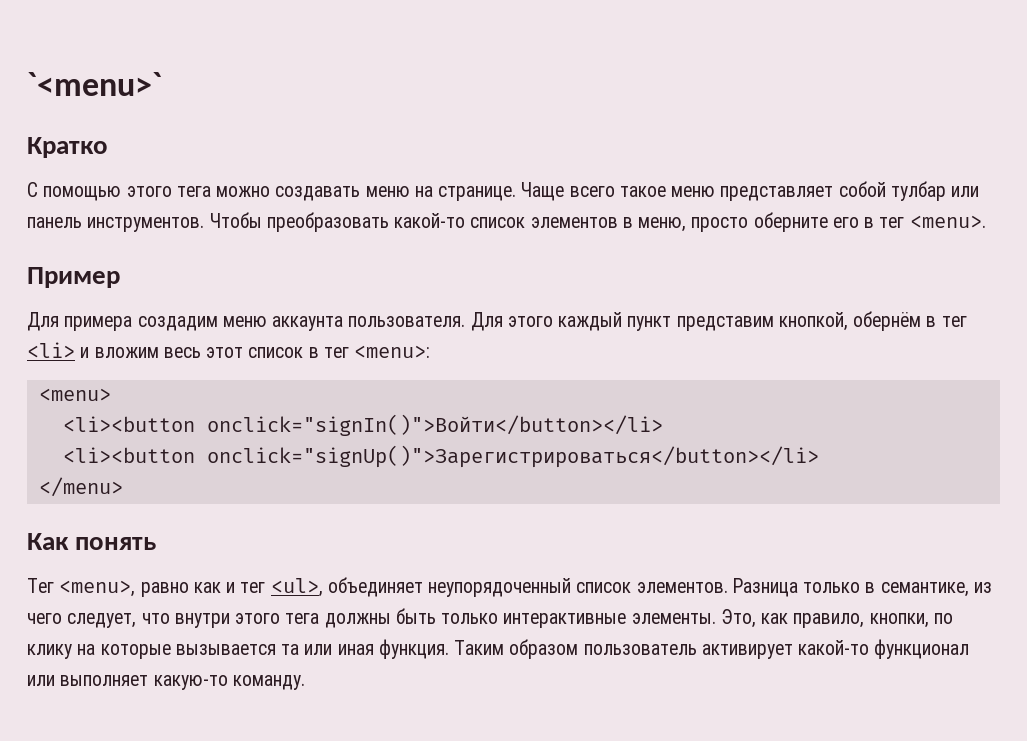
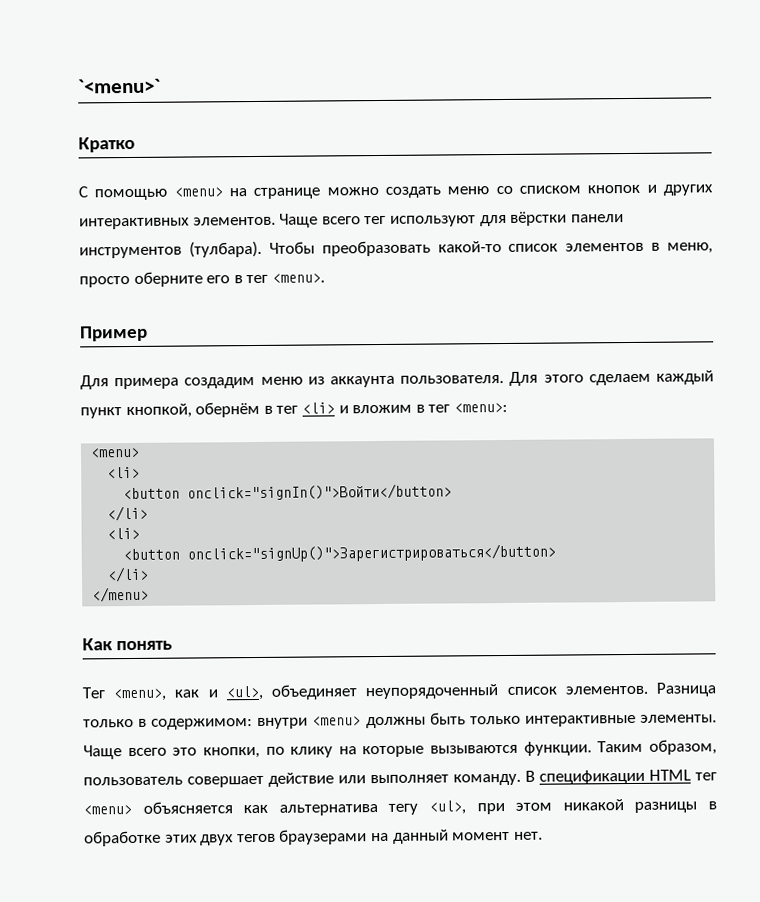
[126,181,980,201] [27,217,205,232] этого тега можно создавать меню на странице. Чаще всего такое меню представляет собой тулбар или панель инструментов. -> [173,184,713,200] [79,211,624,230] [79,240,262,259] <menu> на странице можно создать меню со списком кнопок и других интерактивных элементов. Чаще всего тег используют для вёрстки панели инструментов (тулбара).
(267, 321) none -> [307,376,325,385] из
(553, 321) none -> [588,373,651,386] сделаем
[676,316,774,331] представим -> (122, 413) none
[163,347,304,358] весь этот список -> (413, 409) none
[62,414,663,436] [62,445,819,468] <li><button onclick="signIn()">Войти</button></li> // <li><button onclick="signUp()">Зарегистрироваться</button></li> -> [107,466,141,479] [123,483,453,501] [107,505,149,522] [107,527,141,540] [123,543,557,563] [107,566,150,583] <li> // <button onclick="signIn()">Войти</button> // </li> // <li> // <button onclick="signUp()">Зарегистрироваться</button> // </li>
[140,582,189,597] равно -> (167, 695) none
[240,582,266,593] тег -> (218, 693) none
[880,582,992,597] [27,613,320,628] семантике, из чего следует, что внутри этого тега -> [151,716,362,730] содержимом: внутри <menu>
[720,609,865,628] Это, как правило, -> [83,745,198,760] Чаще всего это
[175,639,970,659] [27,675,305,690] вызывается та или иная функция. Таким образом пользователь активирует какой-то функционал или выполняет какую-то команду. -> [430,739,717,756] [83,769,717,788] [83,799,718,816] [84,829,543,847] вызываются функции. Таким образом, пользователь совершает действие или выполняет команду. В спецификации HTML тег <menu> объясняется как альтернатива тегу <ul>, при этом никакой разницы в обработке этих двух тегов браузерами на данный момент нет.

